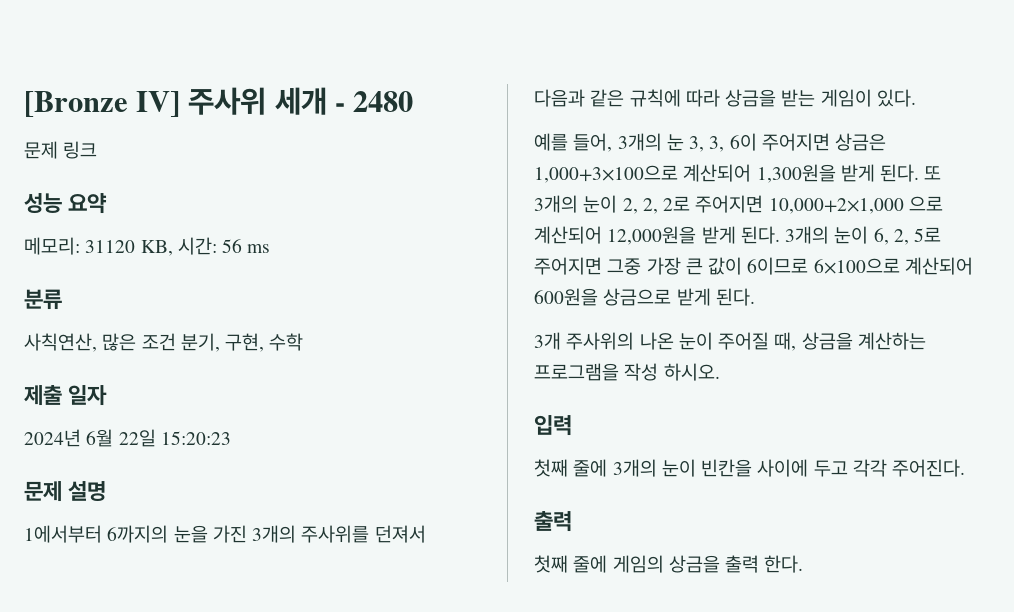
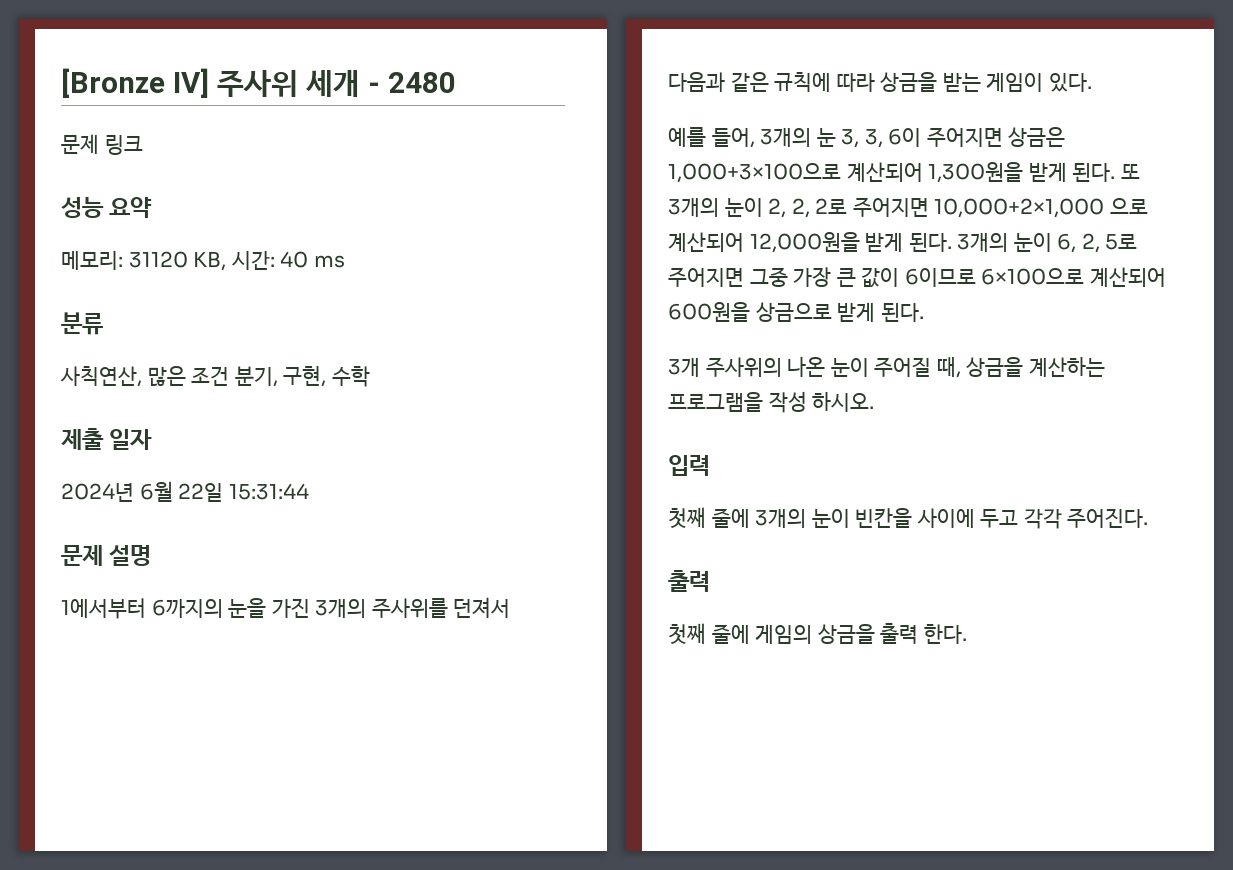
[222,239,243,253] 56 -> [280,251,309,268] 40
[160,431,231,445] 15:20:23 -> [228,483,309,500] 15:31:44

